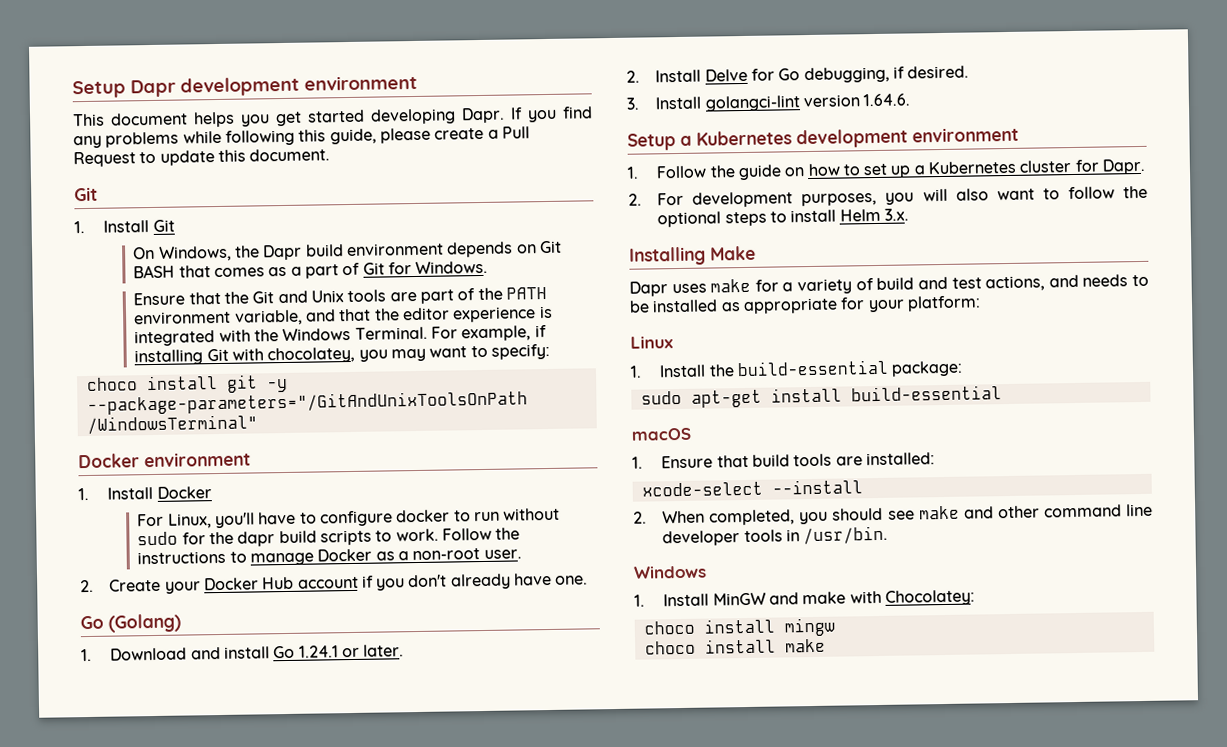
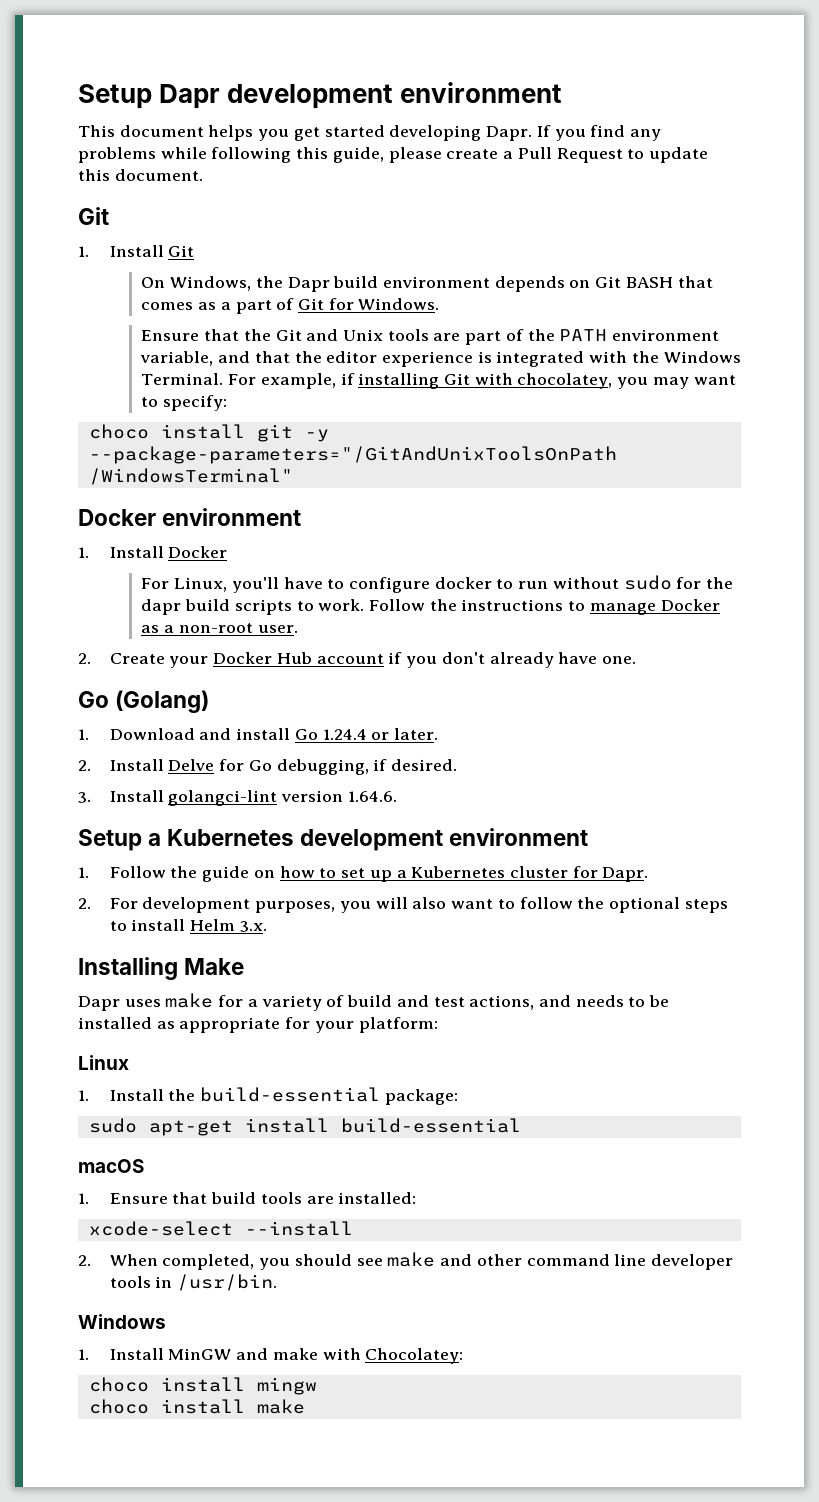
[298,645,339,658] 1.24.1 -> [322,729,367,740] 1.24.4

